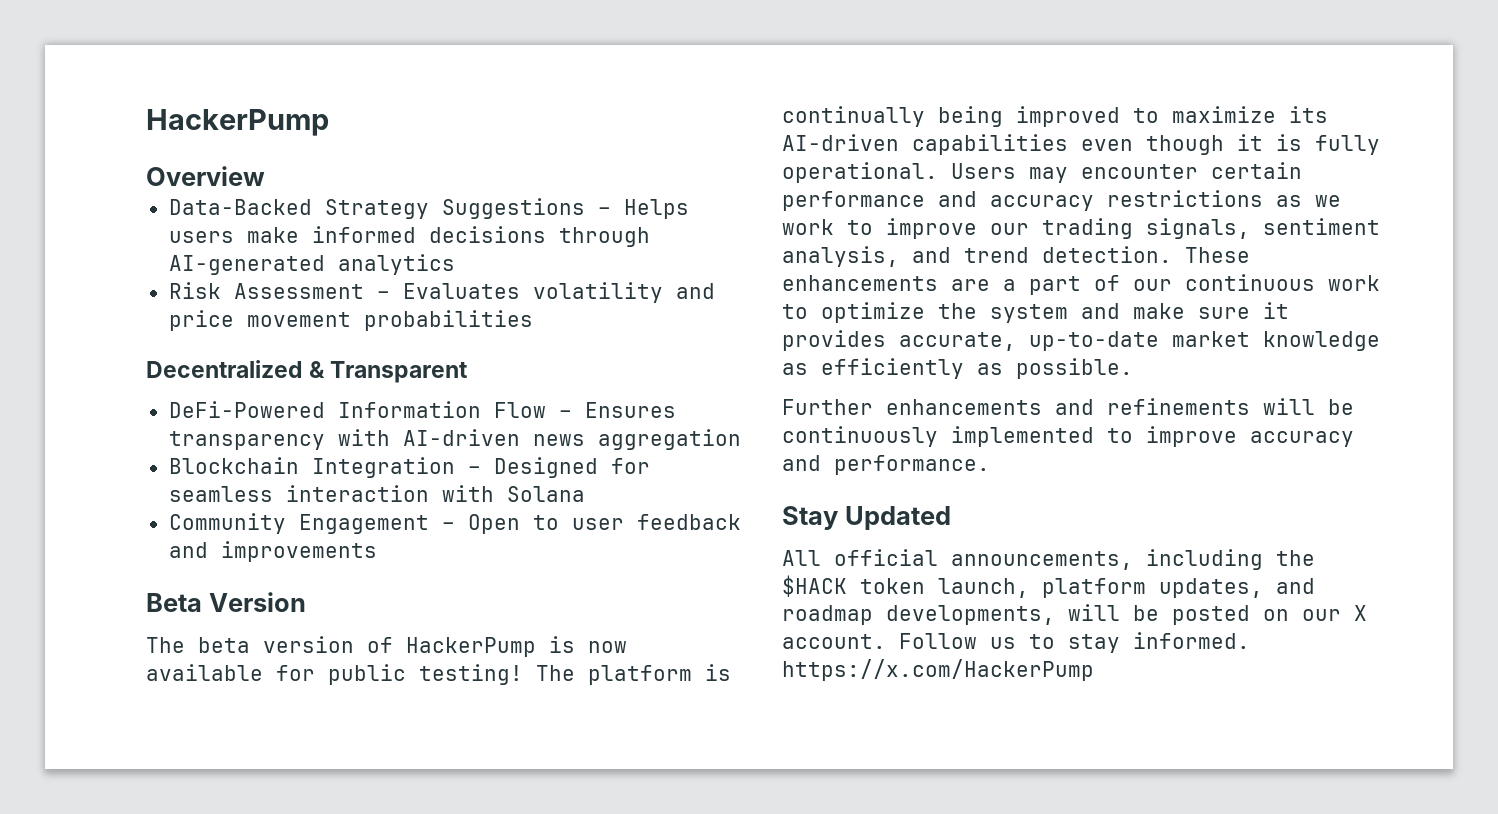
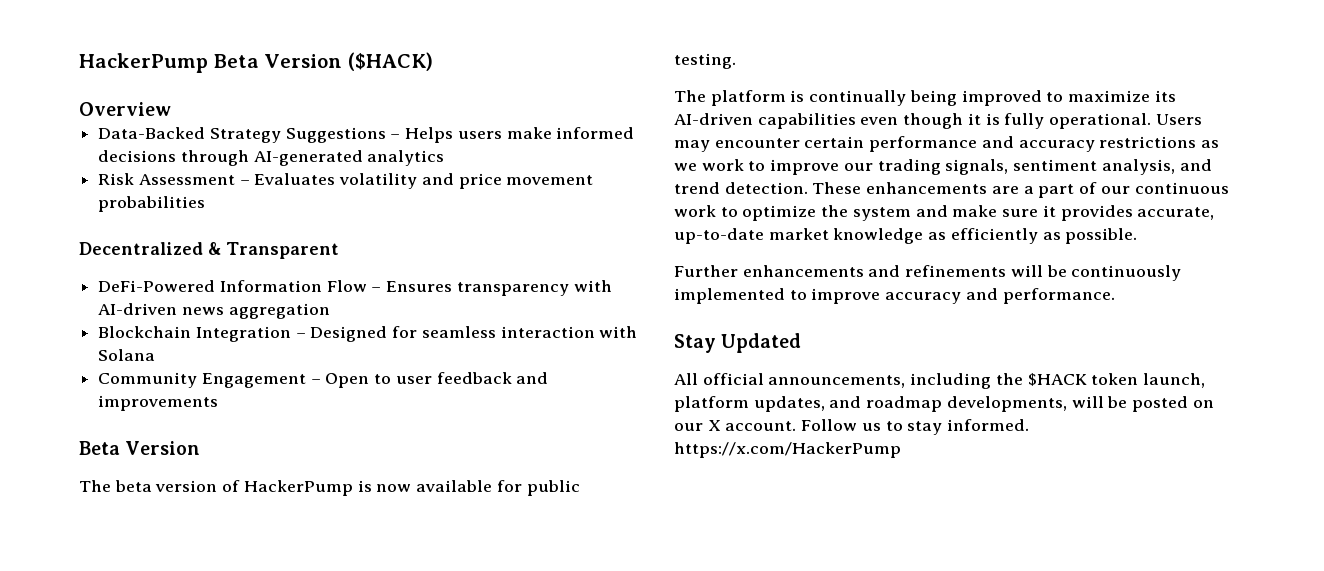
[146,109,329,136] HackerPump -> [79,52,433,73] HackerPump Beta Version ($HACK)
[419,664,523,685] testing! -> [674,53,736,69] testing. //

